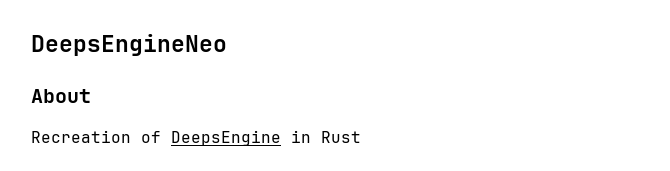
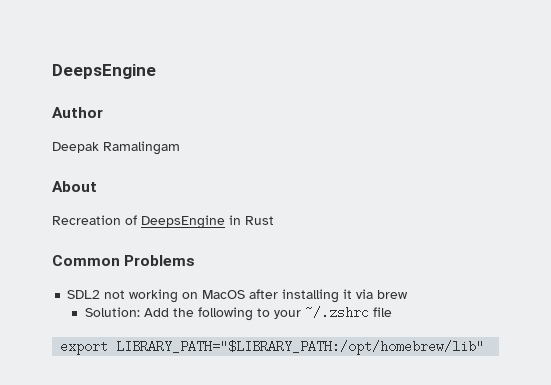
[31,34,227,56] DeepsEngineNeo -> [52,64,156,79] [52,107,103,118] [52,141,180,155] DeepsEngine // Author // Deepak Ramalingam
(361, 137) none -> [52,255,196,266] [67,289,409,303] [84,306,392,321] [60,340,485,355] // Common Problems // SDL2 not working on MacOS after installing it via brew // Solution: Add the following to your ~/.zshrc file // export LIBRARY_PATH="$LIBRARY_PATH:/opt/homebrew/lib"

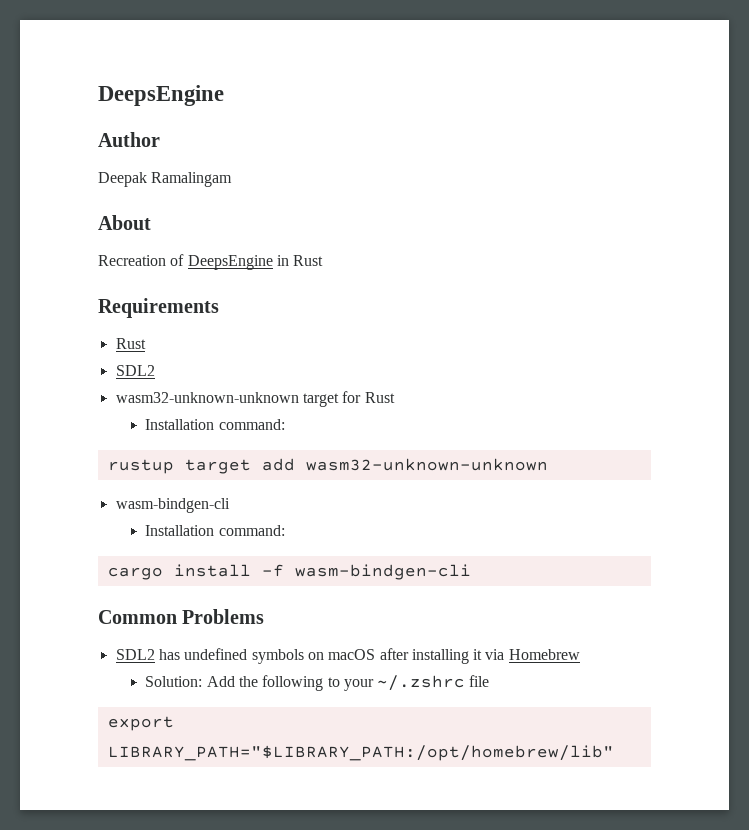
[52,255,196,266] [67,289,246,303] Common Problems // SDL2 not working on MacOS -> [98,298,219,318] [115,338,146,349] [115,365,155,376] [115,391,395,407] [145,419,285,430] [107,458,548,474] [115,498,230,513] [145,525,285,536] [107,564,471,580] [98,609,265,624] [115,648,376,664] Requirements // Rust // SDL2 // wasm32-unknown-unknown target for Rust // Installation command: // rustup target add wasm32-unknown-unknown // wasm-bindgen-cli // Installation command: // cargo install -f wasm-bindgen-cli // Common Problems // SDL2 has undefined symbols on macOS
[377,290,409,299] brew -> [508,649,580,660] Homebrew

